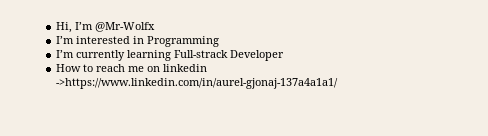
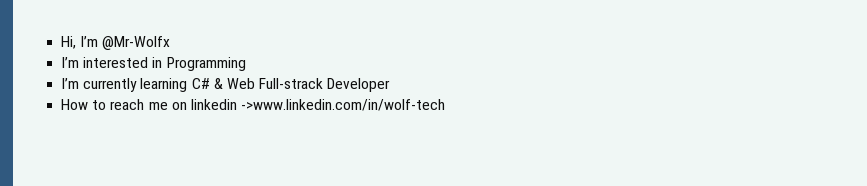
(172, 55) none -> [191,78,255,89] C# & Web
[56,78,339,89] ->https://www.linkedin.com/in/aurel-gjonaj-137a4a1a1/ -> [241,99,446,111] ->www.linkedin.com/in/wolf-tech

